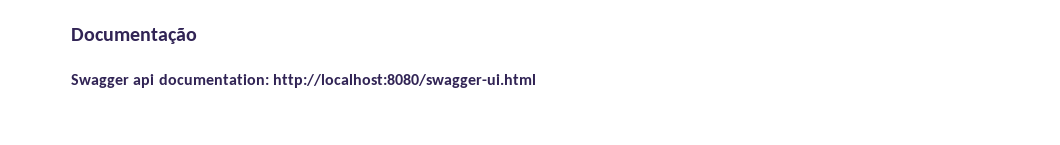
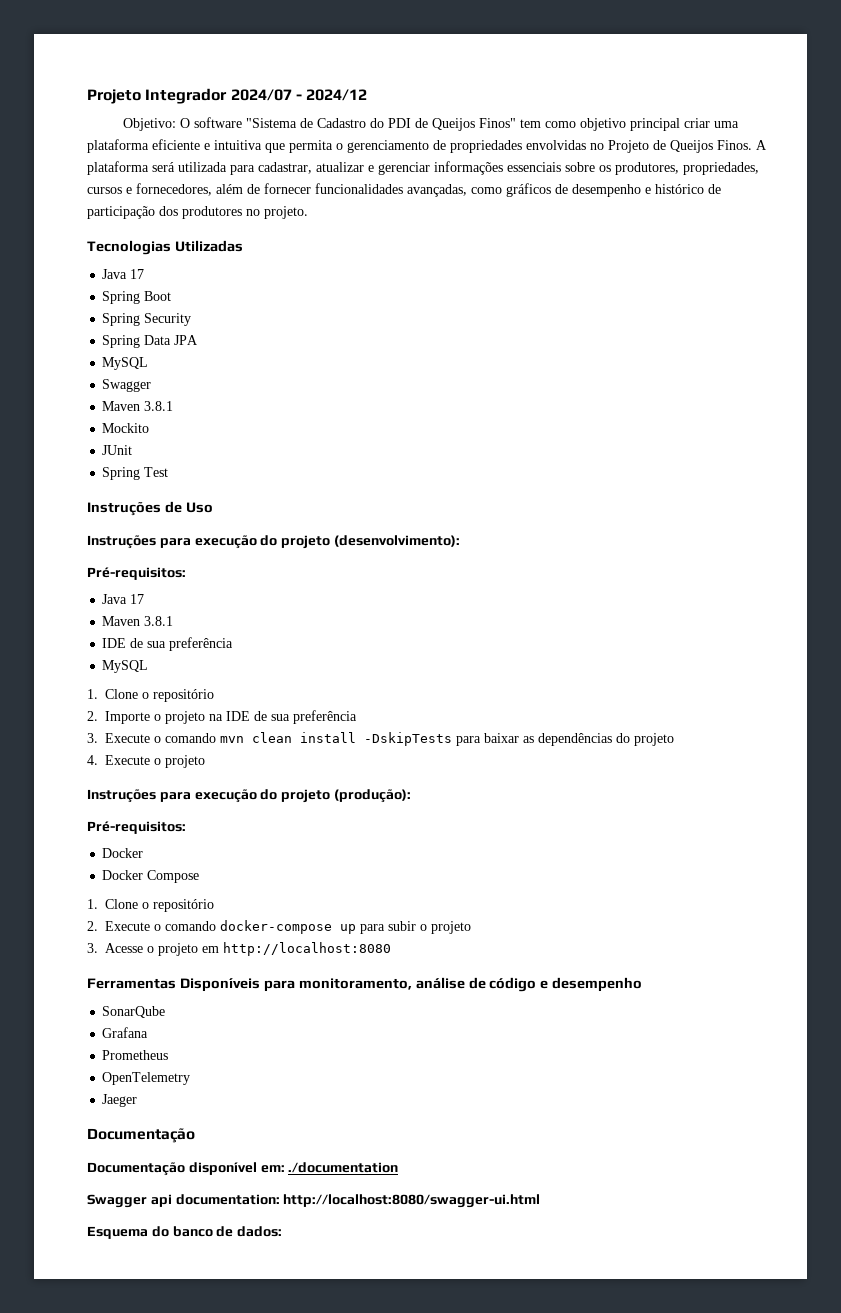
[71,28,197,44] Documentação -> [87,88,368,104] [122,117,739,131] [87,139,767,153] [87,161,759,175] [87,183,721,197] [87,206,308,219] [87,240,243,255] [102,269,145,279] [102,291,172,304] [102,313,192,326] [102,335,199,348] [102,357,149,370] [102,379,152,392] [102,401,174,411] [102,423,150,433] [102,445,133,455] [102,467,169,480] [87,501,213,516] [87,535,460,549] [87,567,186,580] [102,594,145,604] [102,616,174,626] [102,637,234,651] [102,660,149,673] [87,689,214,702] [87,710,357,724] [87,732,674,746] [87,755,205,768] [87,789,411,803] [87,821,186,834] [102,848,144,858] [102,870,200,883] [87,899,214,912] [87,920,471,934] [87,942,391,956] [87,977,643,992] [102,1006,166,1018] [102,1027,149,1038] [102,1050,169,1060] [102,1072,191,1085] [102,1094,138,1107] [87,1128,195,1143] [87,1162,399,1176] Projeto Integrador 2024/07 - 2024/12 // Objetivo: O software "Sistema de Cadastro do PDI de Queijos Finos" tem como objetivo principal criar uma plataforma eficiente e intuitiva que permita o gerenciamento de propriedades envolvidas no Projeto de Queijos Finos. A plataforma será utilizada para cadastrar, atualizar e gerenciar informações essenciais sobre os produtores, propriedades, cursos e fornecedores, além de fornecer funcionalidades avançadas, como gráficos de desempenho e histórico de participação dos produtores no projeto. // Tecnologias Utilizadas // Java 17 // Spring Boot // Spring Security // Spring Data JPA // MySQL // Swagger // Maven 3.8.1 // Mockito // JUnit // Spring Test // Instruções de Uso // Instruções para execução do projeto (desenvolvimento): // Pré-requisitos: // Java 17 // Maven 3.8.1 // IDE de sua preferência // MySQL // 1. Clone o repositório // 2. Importe o projeto na IDE de sua preferência // 3. Execute o comando mvn clean install -DskipTests para baixar as dependências do projeto // 4. Execute o projeto // Instruções para execução do projeto (produção): // Pré-requisitos: // Docker // Docker Compose // 1. Clone o repositório // 2. Execute o comando docker-compose up para subir o projeto // 3. Acesse o projeto em http://localhost:8080 // Ferramentas Disponíveis para monitoramento, análise de código e desempenho // SonarQube // Grafana // Prometheus // OpenTelemetry // Jaeger // Documentação // Documentação disponível em: ./documentation
(536, 81) none -> [87,1226,283,1239] // Esquema do banco de dados:

